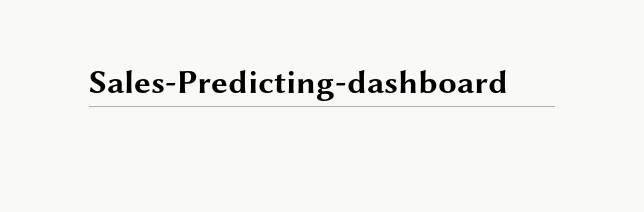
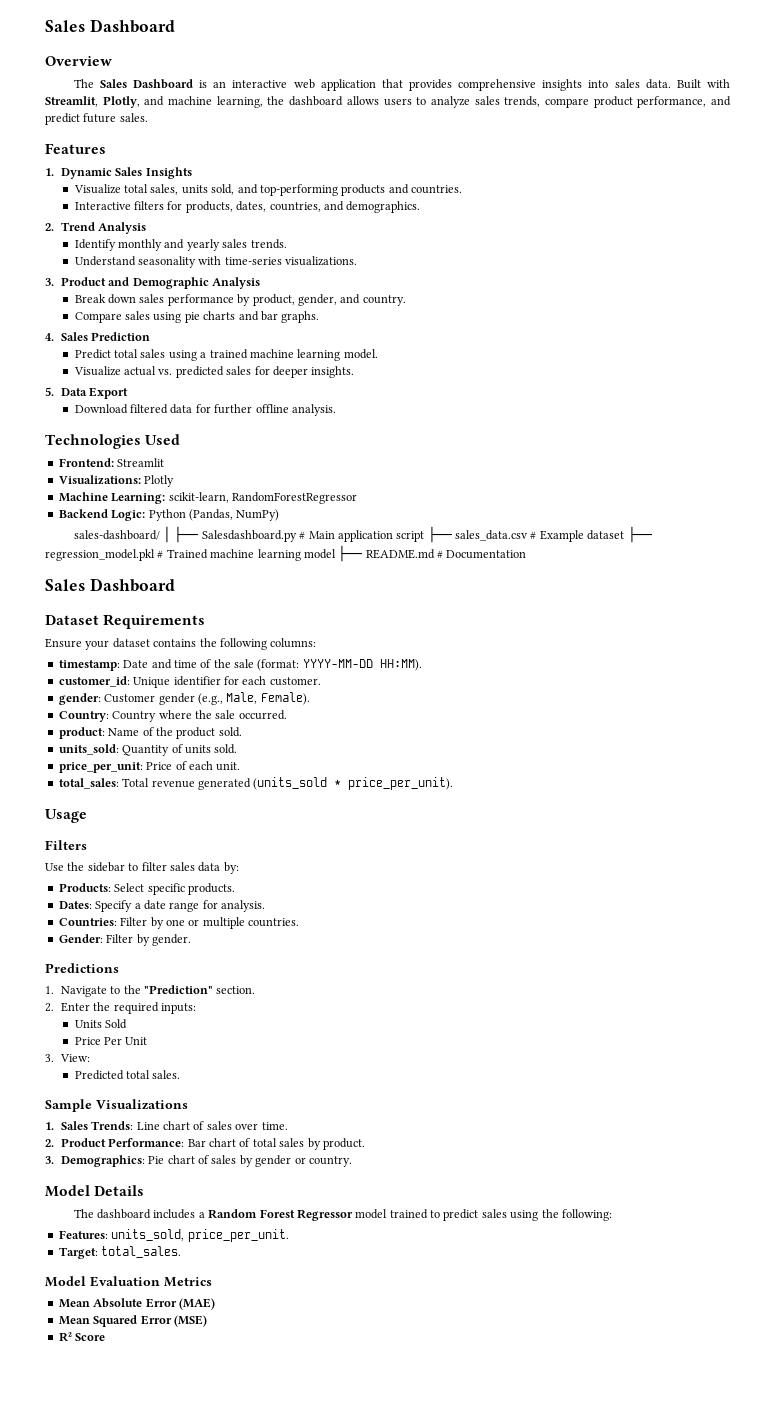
[89,70,508,101] Sales-Predicting-dashboard -> [45,19,175,33] [45,56,112,66] [73,79,730,91] [45,96,731,108] [45,113,148,125] [45,143,106,154] [45,167,192,179] [73,184,463,196] [74,201,421,213] [45,222,147,234] [74,239,287,251] [74,256,358,268] [45,277,261,289] [74,294,406,306] [74,311,320,323] [45,332,151,341] [74,349,378,361] [73,366,355,378] [45,387,129,399] [74,404,336,416] [45,434,181,449] [58,458,165,467] [58,475,175,487] [58,492,357,504] [58,509,280,521] [73,526,652,543] [45,545,527,562] [45,578,175,592] [45,614,206,629] [45,638,317,650] [58,659,422,671] [58,676,321,688] [58,692,310,705] [58,710,287,722] [58,727,242,739] [58,744,238,756] [58,761,241,773] [58,777,454,790] [45,809,87,823] [45,840,87,850] [45,862,239,874] [58,883,235,895] [58,900,265,912] [58,917,299,929] [58,934,191,946] [45,963,119,973] [45,985,256,997] [45,1002,197,1014] [74,1019,128,1029] [74,1037,148,1045] [45,1054,90,1062] [74,1070,181,1080] [45,1099,188,1112] [45,1121,288,1130] [45,1138,365,1150] [45,1155,352,1167] [45,1185,145,1197] [73,1209,612,1221] [58,1229,289,1242] [58,1246,182,1259] [45,1276,212,1287] [58,1298,215,1310] [58,1315,207,1327] [58,1332,106,1342] Sales Dashboard // Overview // The Sales Dashboard is an interactive web application that provides comprehensive insights into sales data. Built with Streamlit, Plotly, and machine learning, the dashboard allows users to analyze sales trends, compare product performance, and predict future sales. // Features // 1. Dynamic Sales Insights // Visualize total sales, units sold, and top-performing products and countries. // Interactive filters for products, dates, countries, and demographics. // 2. Trend Analysis // Identify monthly and yearly sales trends. // Understand seasonality with time-series visualizations. // 3. Product and Demographic Analysis // Break down sales performance by product, gender, and country. // Compare sales using pie charts and bar graphs. // 4. Sales Prediction // Predict total sales using a trained machine learning model. // Visualize actual vs. predicted sales for deeper insights. // 5. Data Export // Download filtered data for further offline analysis. // Technologies Used // Frontend: Streamlit // Visualizations: Plotly // Machine Learning: scikit-learn, RandomForestRegressor // Backend Logic: Python (Pandas, NumPy) // sales-dashboard/ │ ├── Salesdashboard.py # Main application script ├── sales_data.csv # Example dataset ├── regression_model.pkl # Trained machine learning model ├── README.md # Documentation // Sales Dashboard // Dataset Requirements // Ensure your dataset contains the following columns: // timestamp: Date and time of the sale (format: YYYY-MM-DD HH:MM). // customer_id: Unique identifier for each customer. // gender: Customer gender (e.g., Male, Female). // Country: Country where the sale occurred. // product: Name of the product sold. // units_sold: Quantity of units sold. // price_per_unit: Price of each unit. // total_sales: Total revenue generated (units_sold * price_per_unit). // Usage // Filters // Use the sidebar to filter sales data by: // Products: Select specific products. // Dates: Specify a date range for analysis. // Countries: Filter by one or multiple countries. // Gender: Filter by gender. // Predictions // 1. Navigate to the "Prediction" section. // 2. Enter the required inputs: // Units Sold // Price Per Unit // 3. View: // Predicted total sales. // Sample Visualizations // 1. Sales Trends: Line chart of sales over time. // 2. Product Performance: Bar chart of total sales by product. // 3. Demographics: Pie chart of sales by gender or country. // Model Details // The dashboard includes a Random Forest Regressor model trained to predict sales using the following: // Features: units_sold, price_per_unit. // Target: total_sales. // Model Evaluation Metrics // Mean Absolute Error (MAE) // Mean Squared Error (MSE) // R² Score

